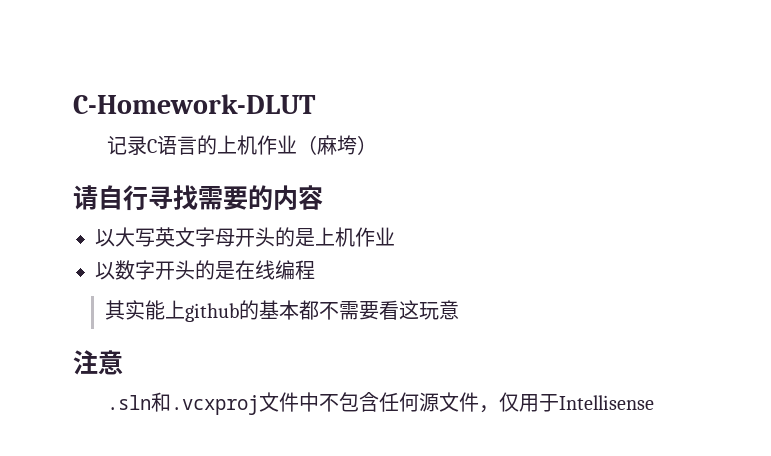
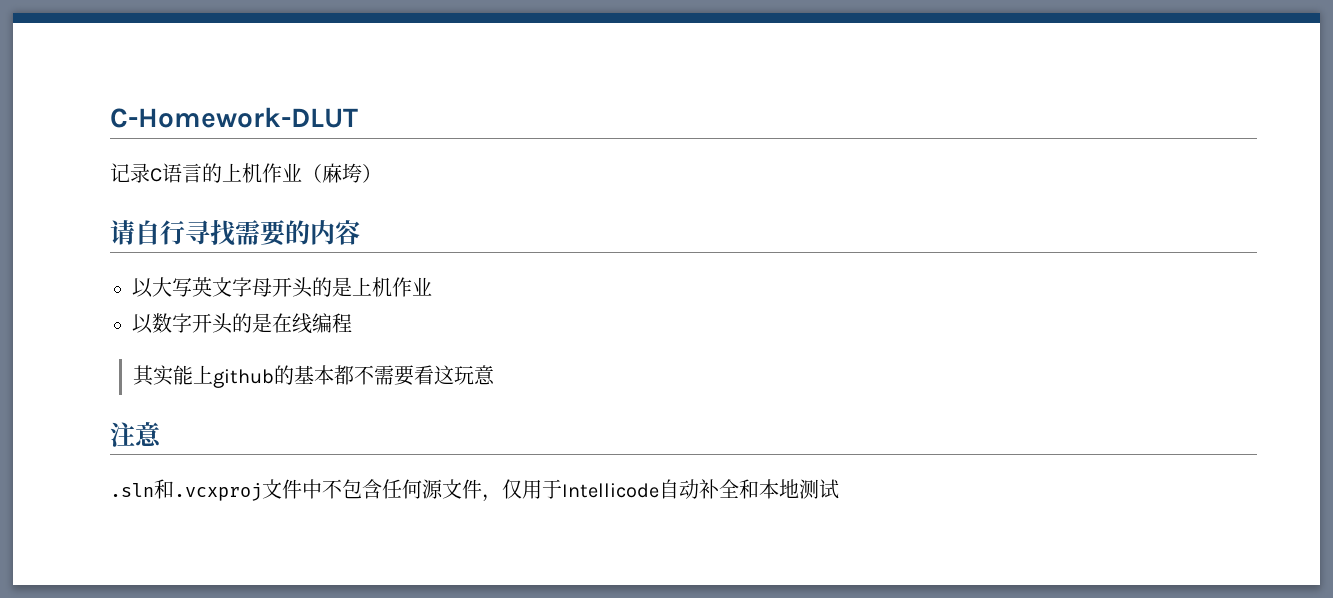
[558,395,654,410] Intellisense -> [562,479,839,499] Intellicode自动补全和本地测试

